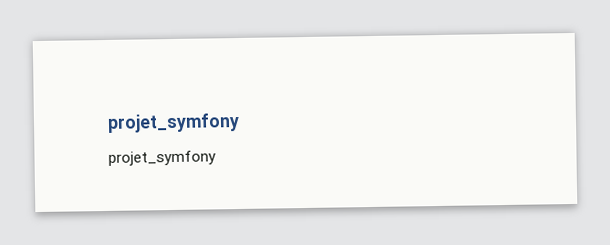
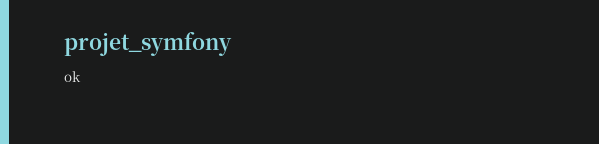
[108,150,216,166] projet_symfony -> [64,71,81,82] ok

